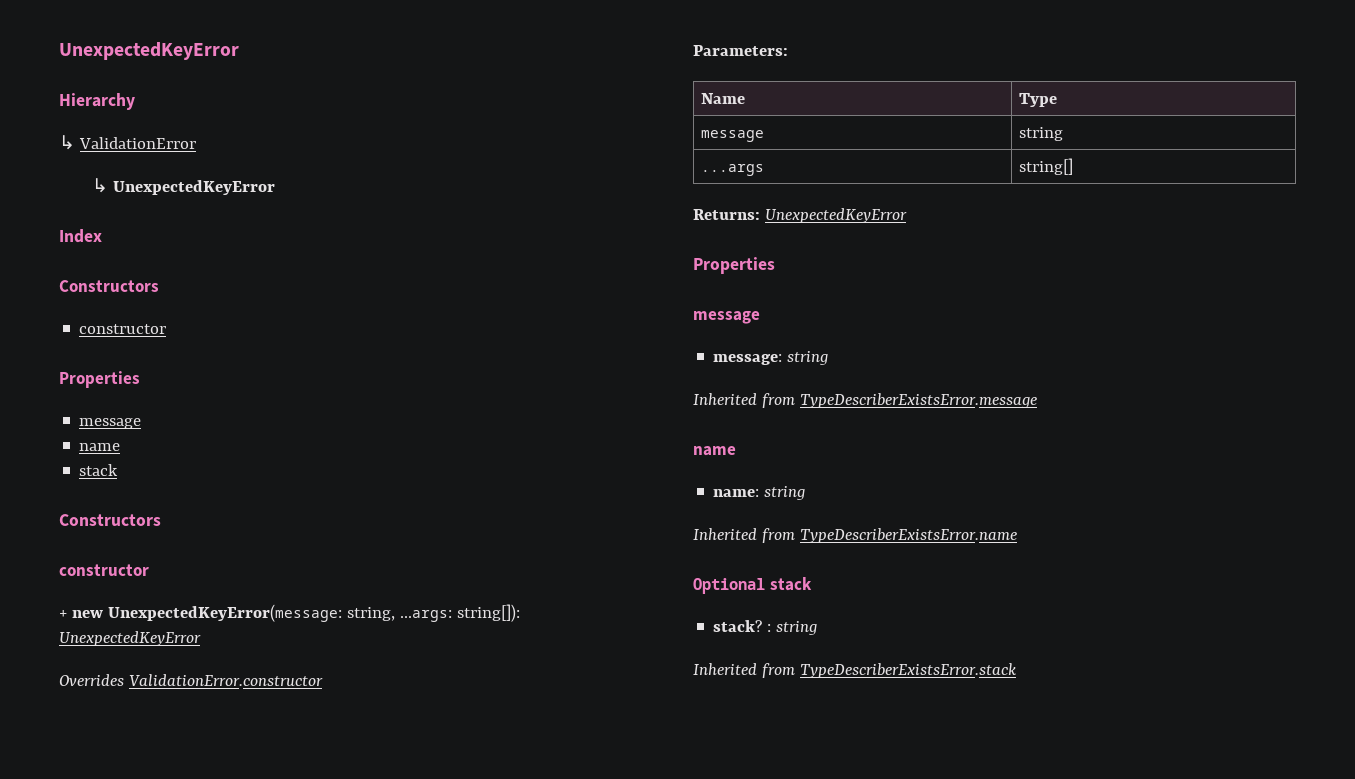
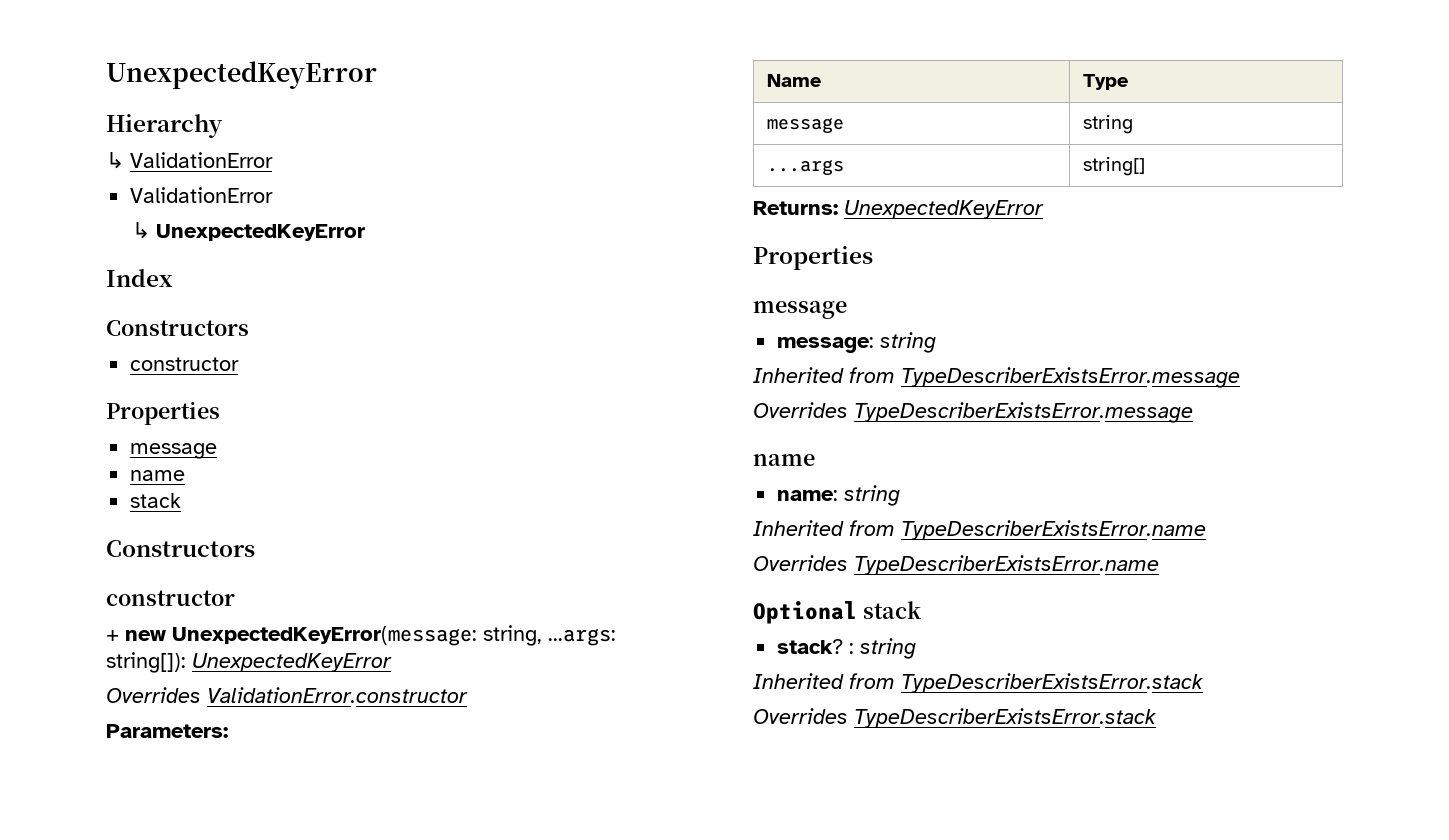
(196, 143) none -> [130,187,274,203] // ValidationError
(1037, 400) none -> [753,402,1193,423] // Overrides TypeDescriberExistsError.message
(1017, 535) none -> [753,555,1159,575] // Overrides TypeDescriberExistsError.name
(1016, 670) none -> [753,708,1156,728] // Overrides TypeDescriberExistsError.stack

